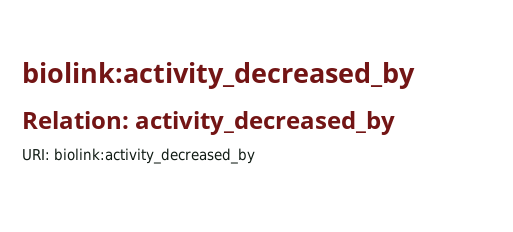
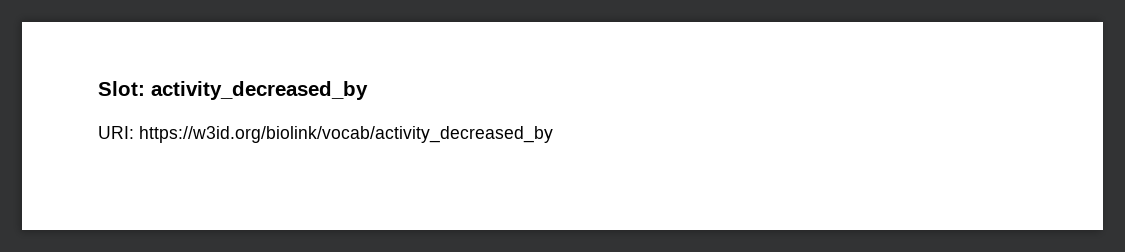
[22,62,415,89] [22,111,129,129] biolink:activity_decreased_by // Relation: -> [98,81,145,96] Slot:
[54,148,255,164] biolink:activity_decreased_by -> [139,126,553,143] https://w3id.org/biolink/vocab/activity_decreased_by

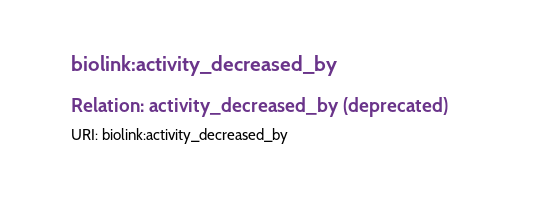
[98,81,145,96] Slot: -> [71,55,337,76] [71,97,144,112] biolink:activity_decreased_by // Relation:
(368, 90) none -> [343,97,449,117] (deprecated)
[139,126,553,143] https://w3id.org/biolink/vocab/activity_decreased_by -> [102,128,289,144] biolink:activity_decreased_by

